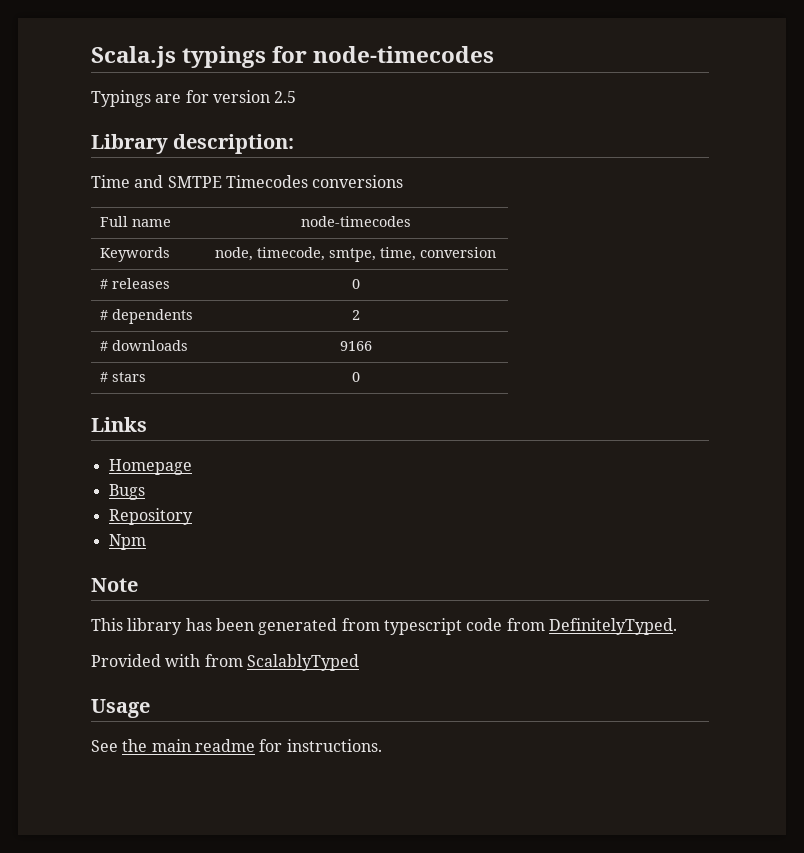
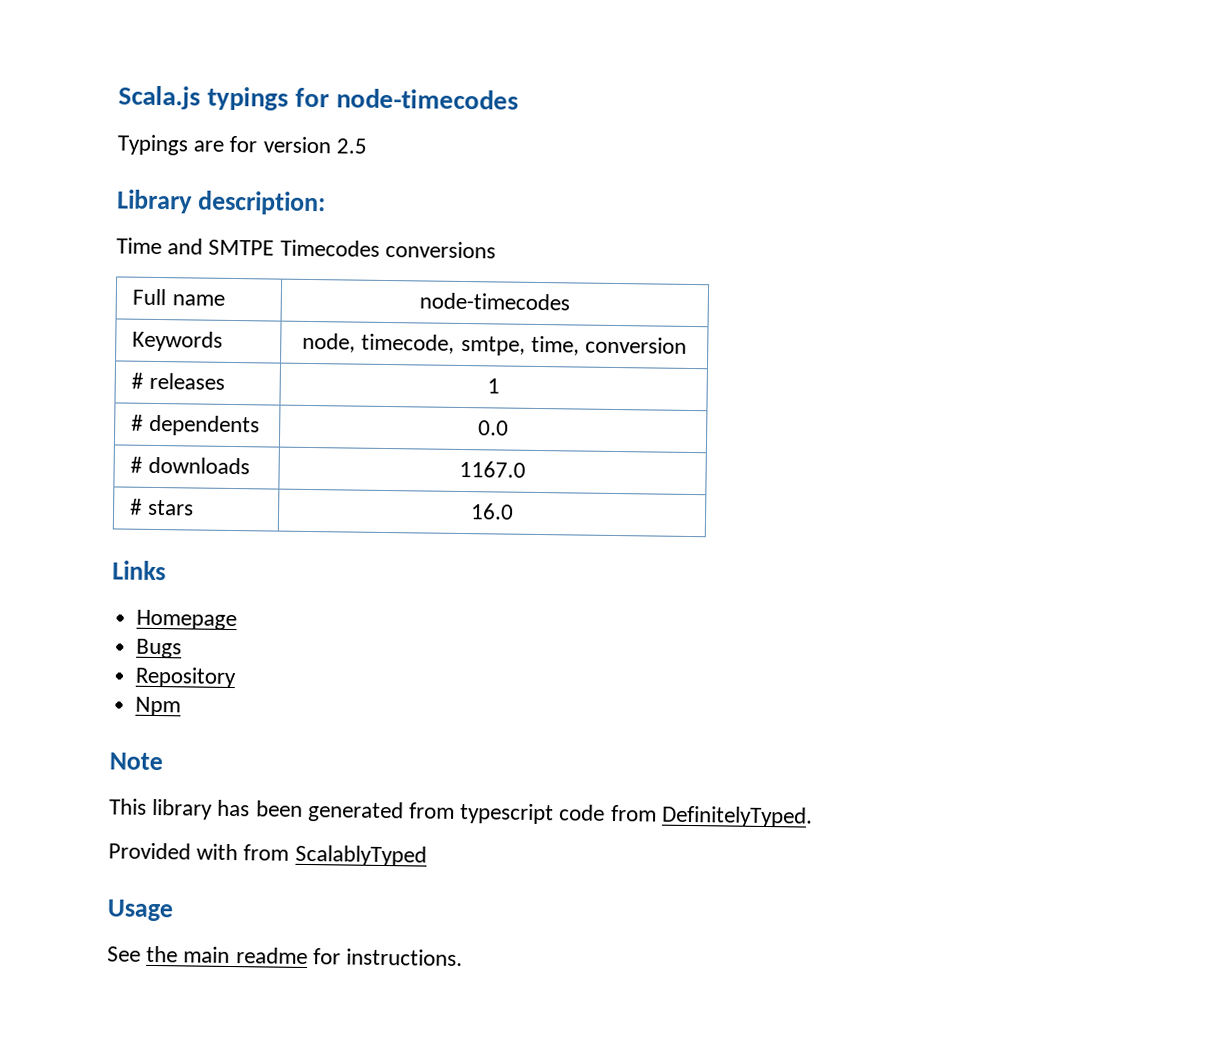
[351,279,360,289] 0 -> [487,378,500,394] 1
[351,310,360,320] 2 -> [478,420,509,436] 0.0
[339,341,372,351] 9166 -> [459,460,526,478] 1167.0
[351,372,360,382] 0 -> [470,503,514,520] 16.0

